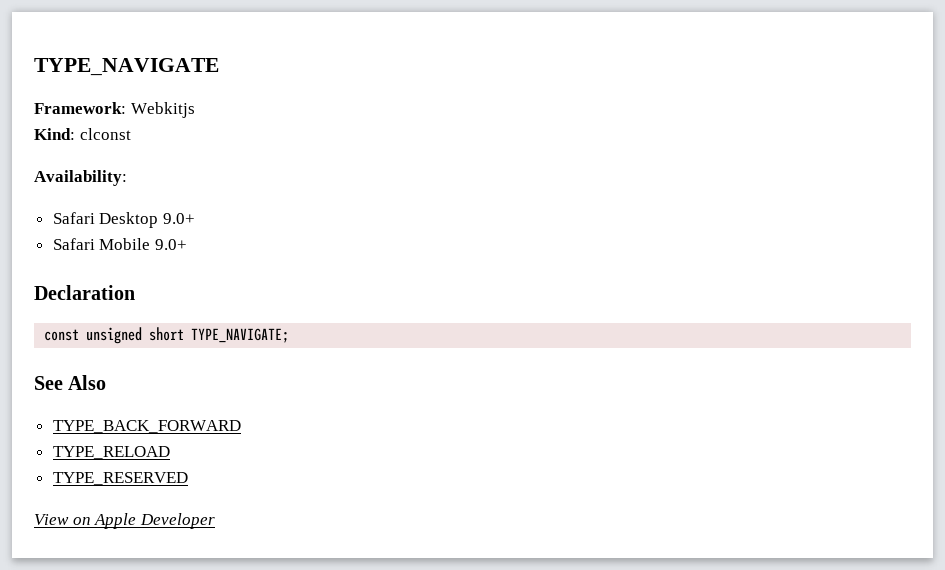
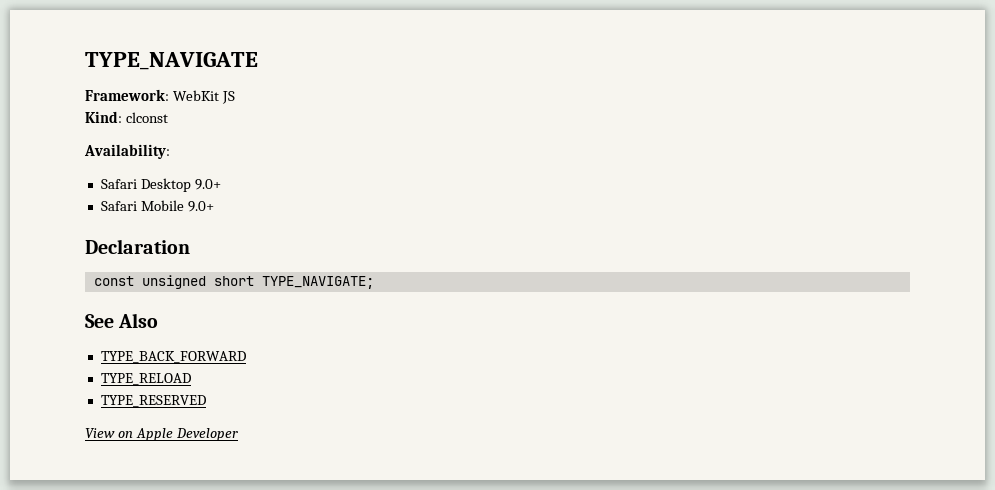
[130,102,195,118] Webkitjs -> [172,90,235,104] WebKit JS

